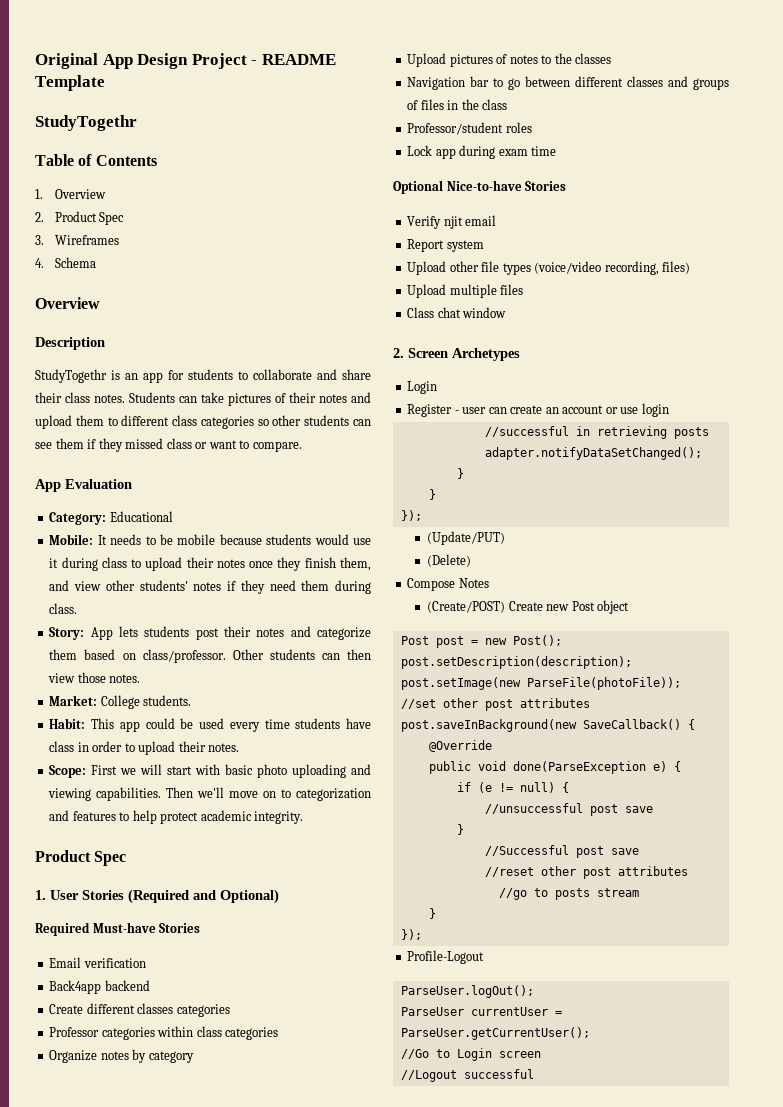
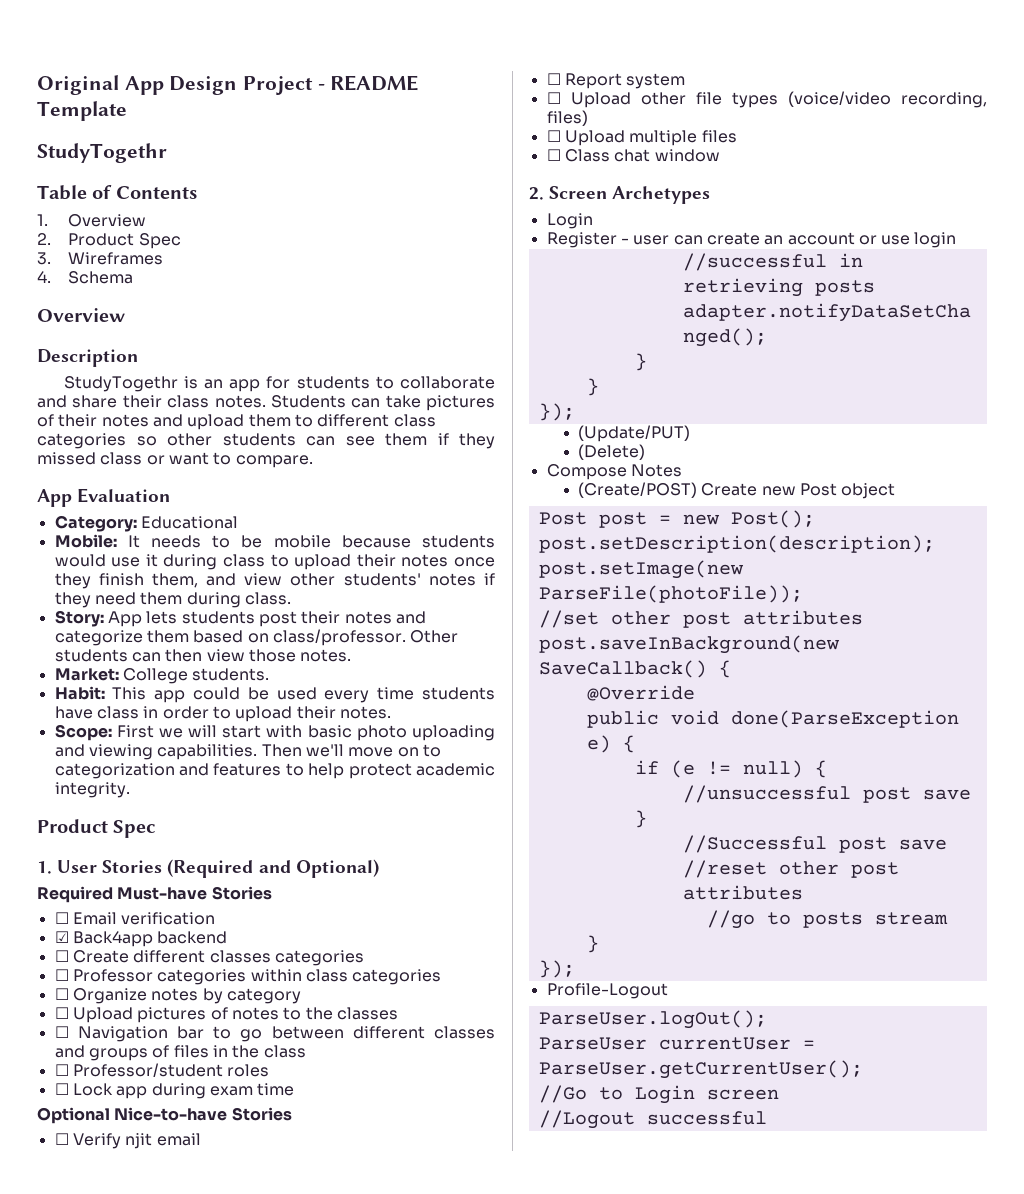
(201, 928) none -> [54,912,69,924] ☐
(146, 963) none -> [54,931,69,943] ☑
(150, 985) none -> [54,950,69,962] ☐
(230, 1010) none -> [54,969,69,981] ☐
(279, 1033) none -> [54,988,69,1000] ☐
(194, 1057) none -> [54,1007,69,1019] ☐
(612, 58) none -> [54,1026,69,1038] ☐
(508, 104) none -> [54,1064,69,1076] ☐
(532, 127) none -> [54,1083,69,1095] ☐
(567, 186) none -> [54,1133,69,1145] ☐
(497, 220) none -> [546,73,561,85] ☐
(484, 246) none -> [546,92,561,104] ☐
(691, 267) none -> [546,130,561,142] ☐
(524, 289) none -> [546,149,561,161] ☐

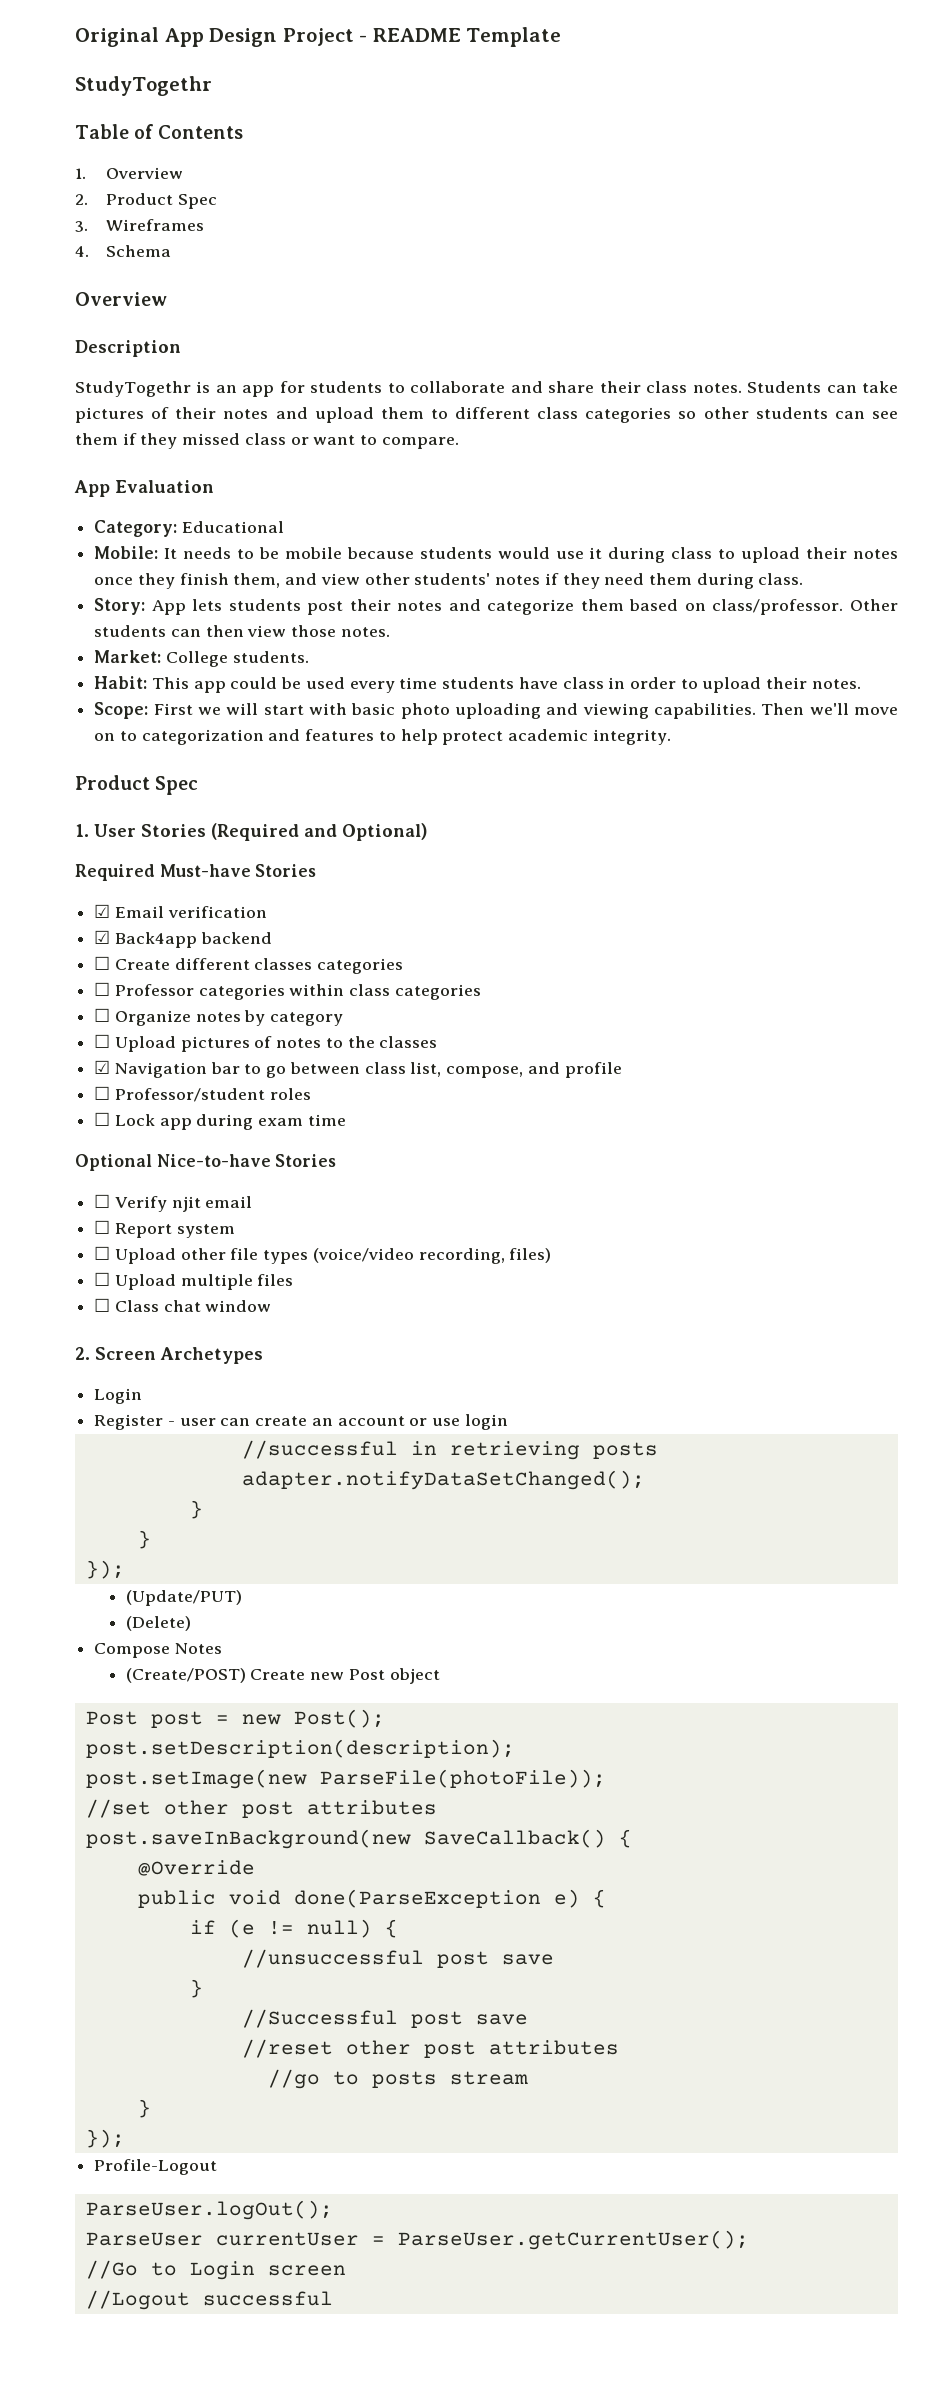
[54,912,69,924] ☐ -> [94,904,111,918] ☑
[54,1026,69,1038] ☐ -> [94,1060,111,1074] ☑
[352,1026,495,1039] [54,1045,306,1061] different classes and groups of files in the class -> [364,1062,622,1078] class list, compose, and profile

